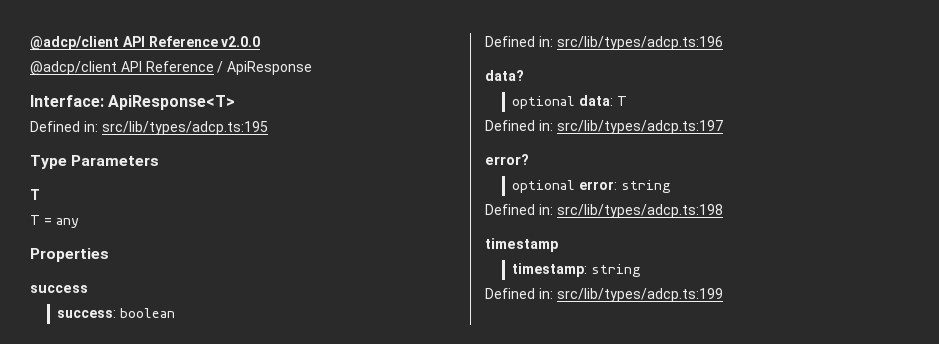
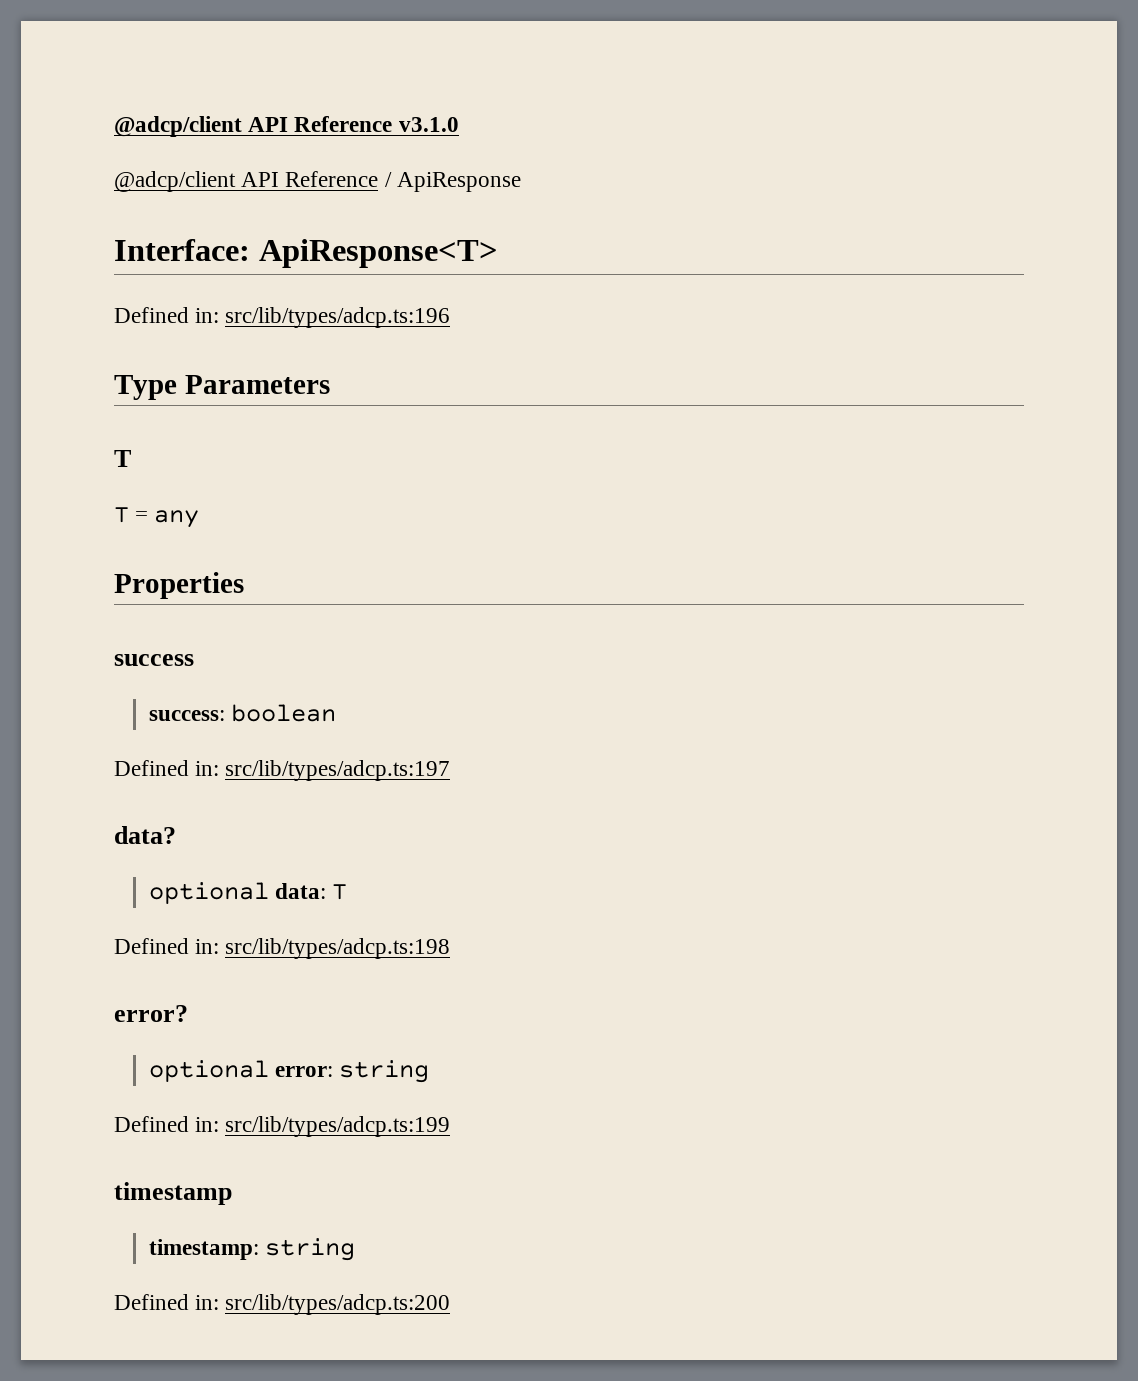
[30,36,261,50] @adcp/client API Reference v2.0.0 -> [114,116,459,137] @adcp/client API Reference v3.1.0
[101,121,268,135] src/lib/types/adcp.ts:195 -> [225,307,451,328] src/lib/types/adcp.ts:196
[556,36,723,50] src/lib/types/adcp.ts:196 -> [225,760,451,781] src/lib/types/adcp.ts:197
[556,120,723,134] src/lib/types/adcp.ts:197 -> [225,938,451,959] src/lib/types/adcp.ts:198
[556,204,723,218] src/lib/types/adcp.ts:198 -> [225,1116,451,1137] src/lib/types/adcp.ts:199
[556,288,723,302] src/lib/types/adcp.ts:199 -> [225,1294,451,1315] src/lib/types/adcp.ts:200

